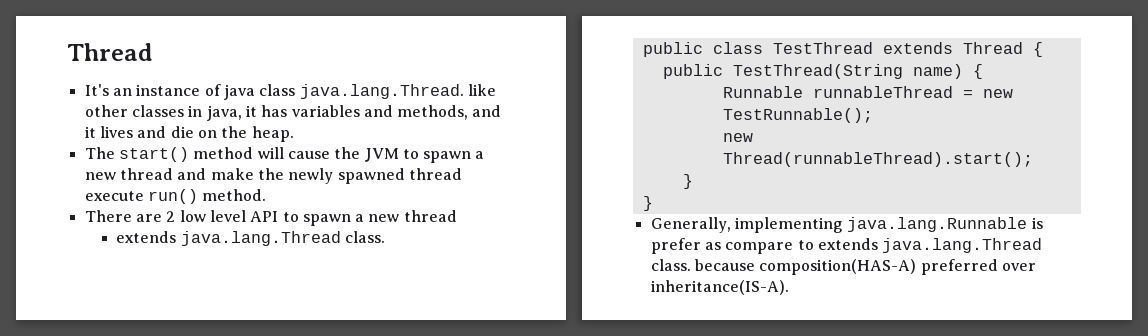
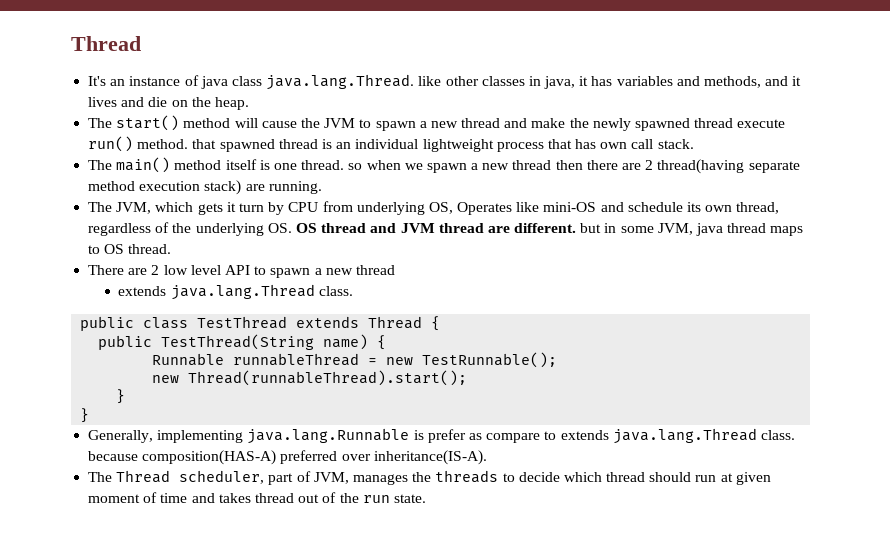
(267, 195) none -> [192,139,694,152] [88,157,800,174] [88,180,322,195] [88,201,780,215] [88,222,804,236] [88,244,172,254] that spawned thread is an individual lightweight process that has own call stack. // The main() method itself is one thread. so when we spawn a new thread then there are 2 thread(having separate method execution stack) are running. // The JVM, which gets it turn by CPU from underlying OS, Operates like mini-OS and schedule its own thread, regardless of the underlying OS. OS thread and JVM thread are different. but in some JVM, java thread maps to OS thread.
(789, 287) none -> [88,470,771,485] [88,492,426,503] // The Thread scheduler, part of JVM, manages the threads to decide which thread should run at given moment of time and takes thread out of the run state.

